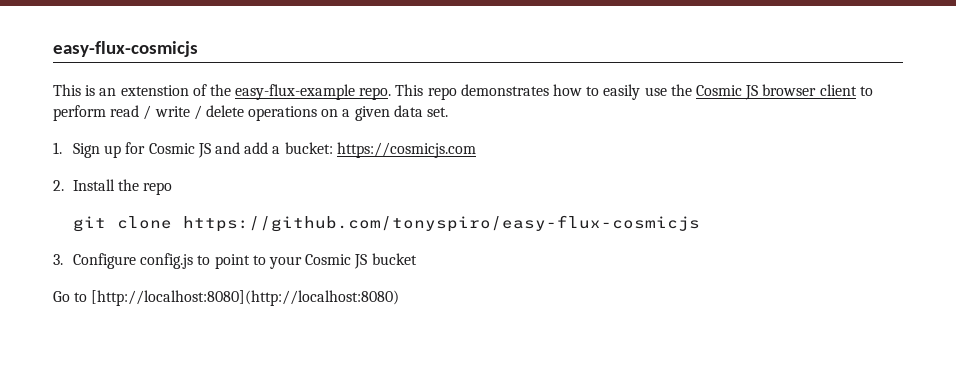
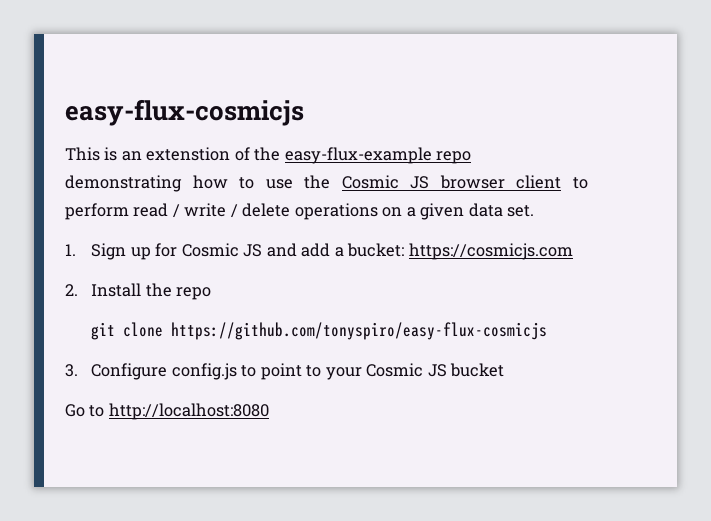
[359,84,549,100] repo. This repo demonstrates -> [436,151,472,164] [65,175,182,192] repo demonstrating
[603,84,641,100] easily -> (255, 183) none
[91,290,400,306] [http://localhost:8080](http://localhost:8080) -> [108,403,269,420] http://localhost:8080

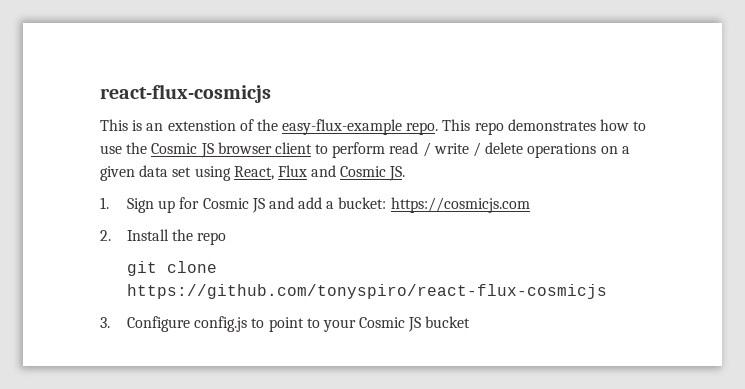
[65,99,304,126] easy-flux-cosmicjs -> [100,84,271,103] react-flux-cosmicjs
[436,151,472,164] [65,175,182,192] repo demonstrating -> [406,119,596,135] repo. This repo demonstrates
[507,205,535,217] set. -> [172,165,406,181] set using React, Flux and Cosmic JS.
[171,322,548,340] https://github.com/tonyspiro/easy-flux-cosmicjs -> [126,284,607,299] https://github.com/tonyspiro/react-flux-cosmicjs
[65,403,269,420] // Go to http://localhost:8080 -> (471, 322) none

